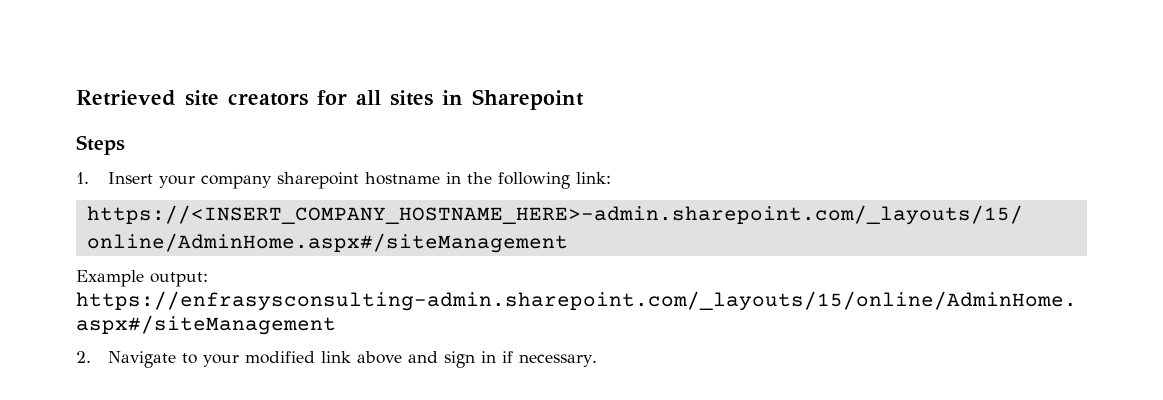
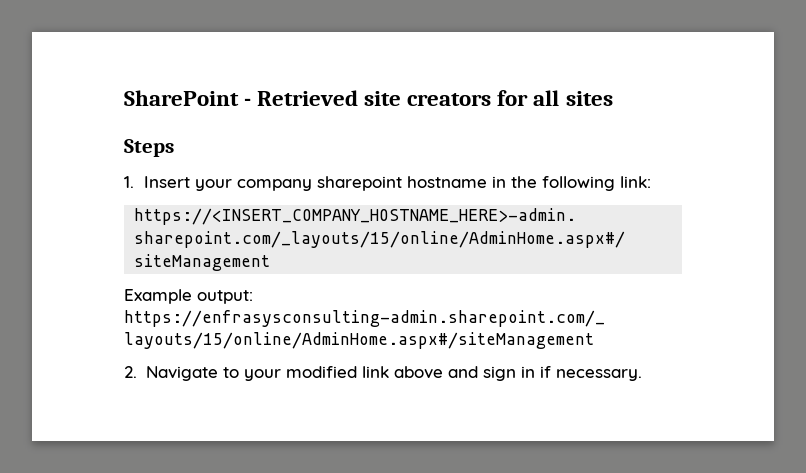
(76, 98) none -> [124,90,252,106] SharePoint -
[442,89,584,110] in Sharepoint -> (613, 98) none

